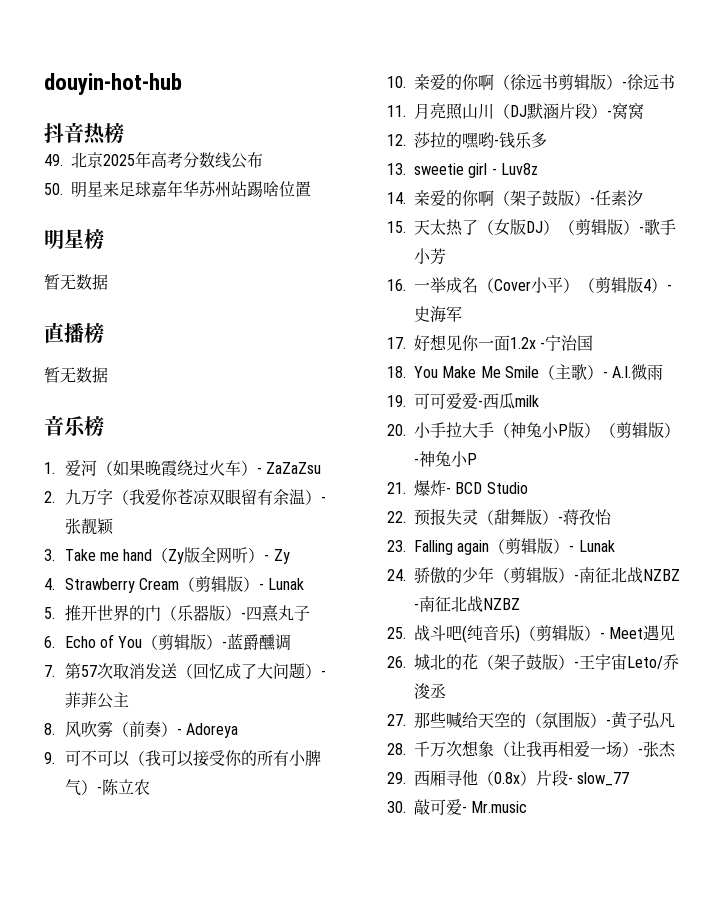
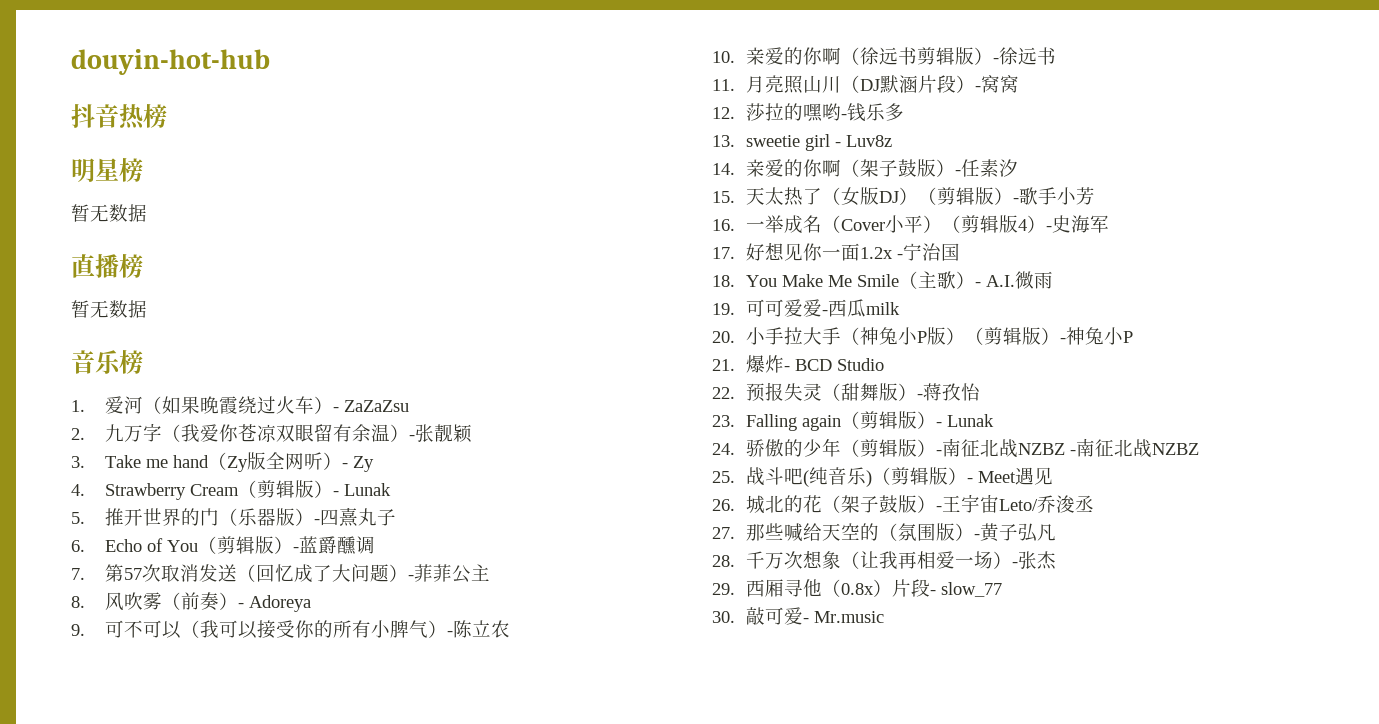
[44,151,263,169] [44,180,311,198] // 49.北京2025年高考分数线公布 // 50.明星来足球嘉年华苏州站踢啥位置 -> (167, 116) none

